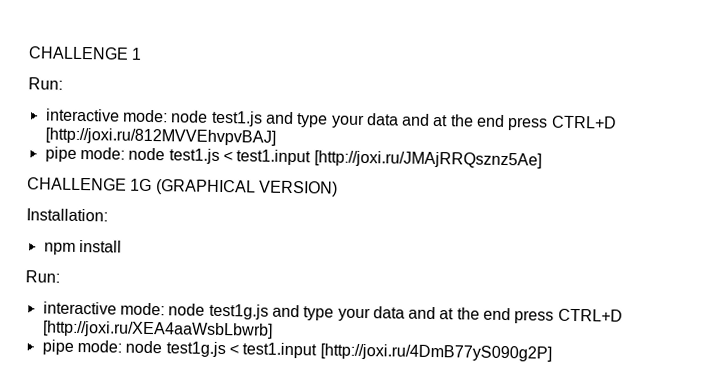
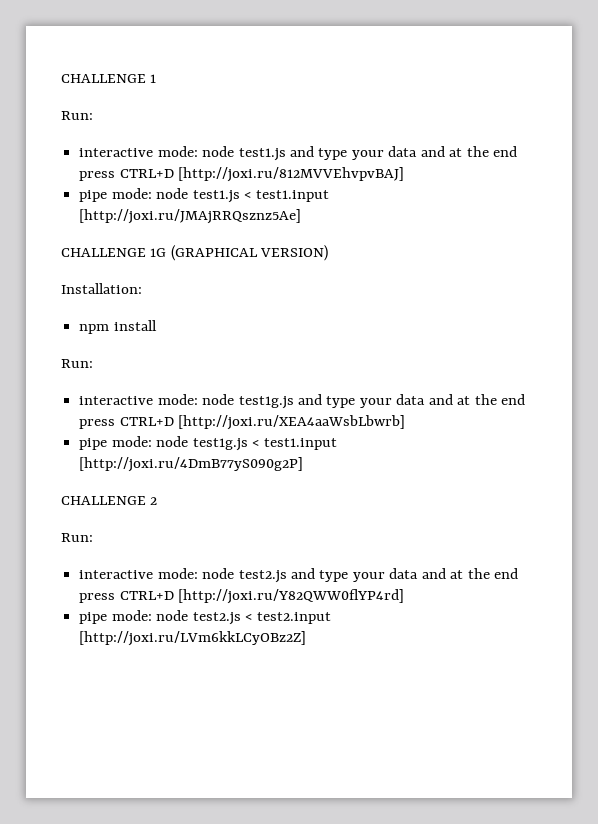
(552, 352) none -> [61,496,158,505] [61,533,93,542] [79,568,519,583] [79,589,405,604] [79,610,332,625] [79,631,307,646] // CHALLENGE 2 // Run: // interactive mode: node test2.js and type your data and at the end press CTRL+D [http://joxi.ru/Y82QWW0flYP4rd] // pipe mode: node test2.js < test2.input [http://joxi.ru/LVm6kkLCyOBz2Z]

